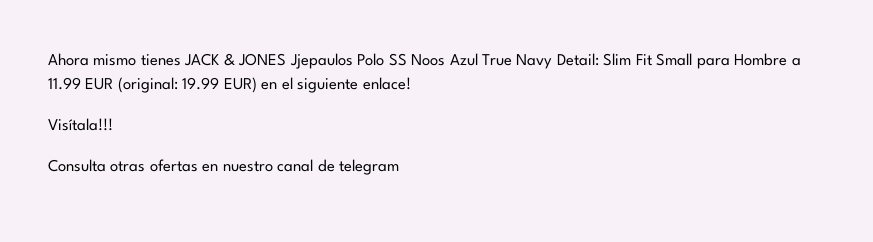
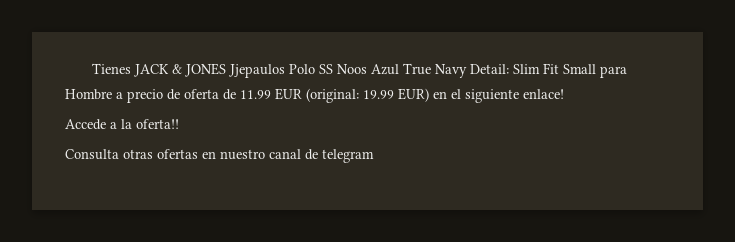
[48,53,181,66] Ahora mismo tienes -> [91,63,131,74] Tienes
(801, 62) none -> [127,89,236,103] precio de oferta de
[48,118,113,131] Visítala!!! -> [65,119,179,130] Accede a la oferta!!

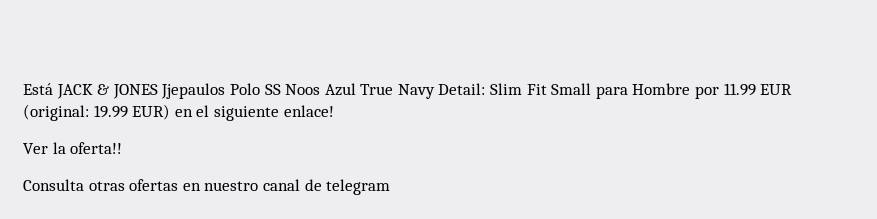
[91,63,131,74] Tienes -> [23,83,53,95] Está
[116,89,236,103] a precio de oferta de -> [695,86,720,99] por
[65,119,117,130] Accede a -> [23,143,48,154] Ver

